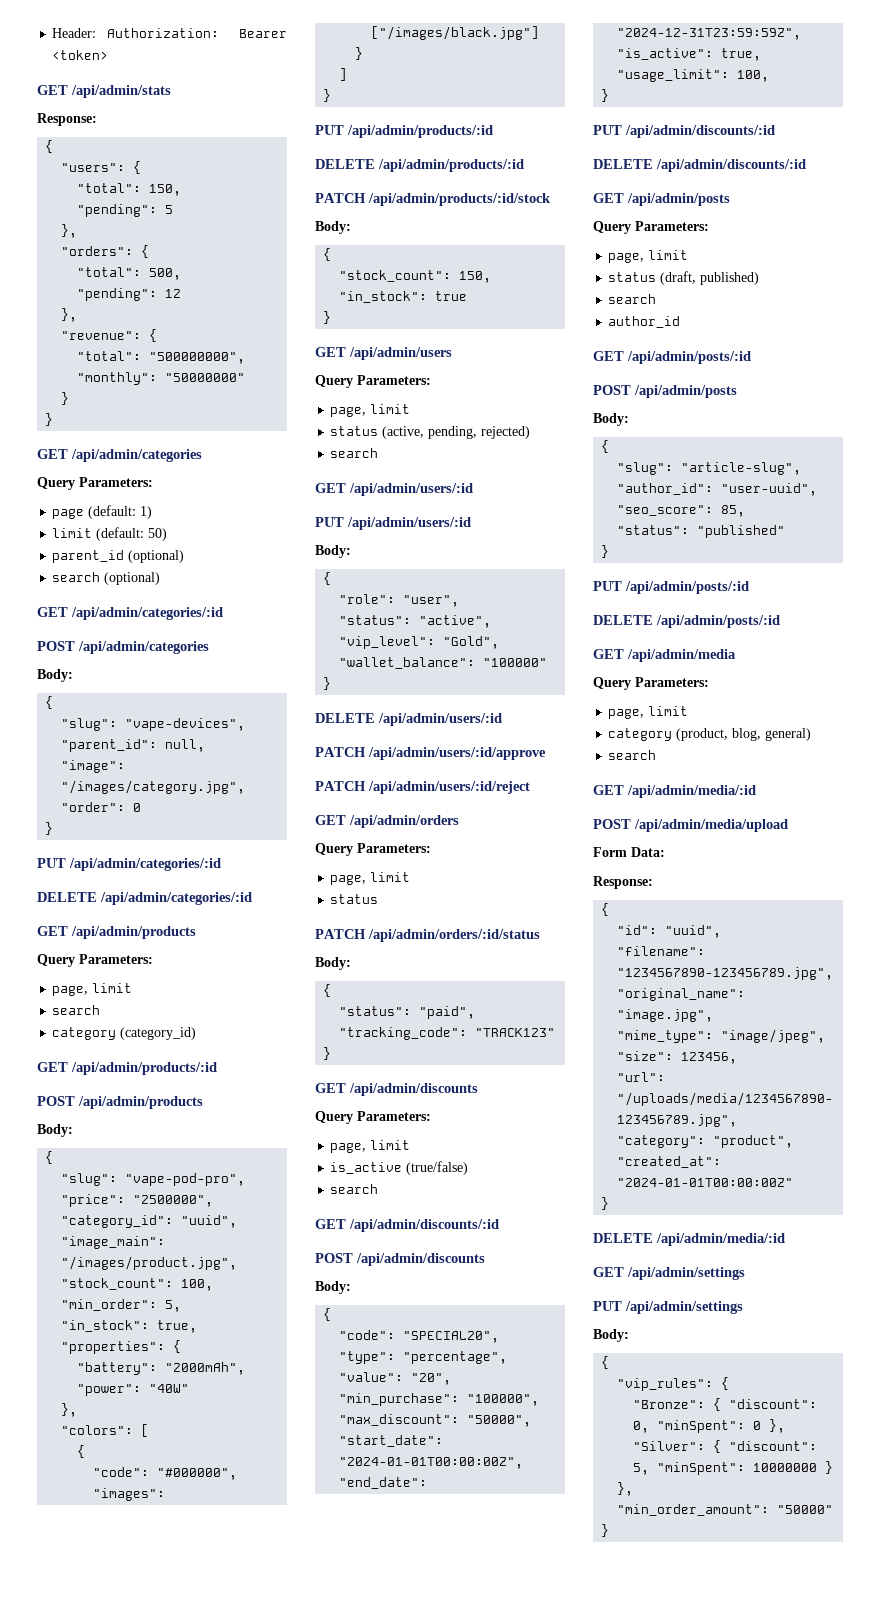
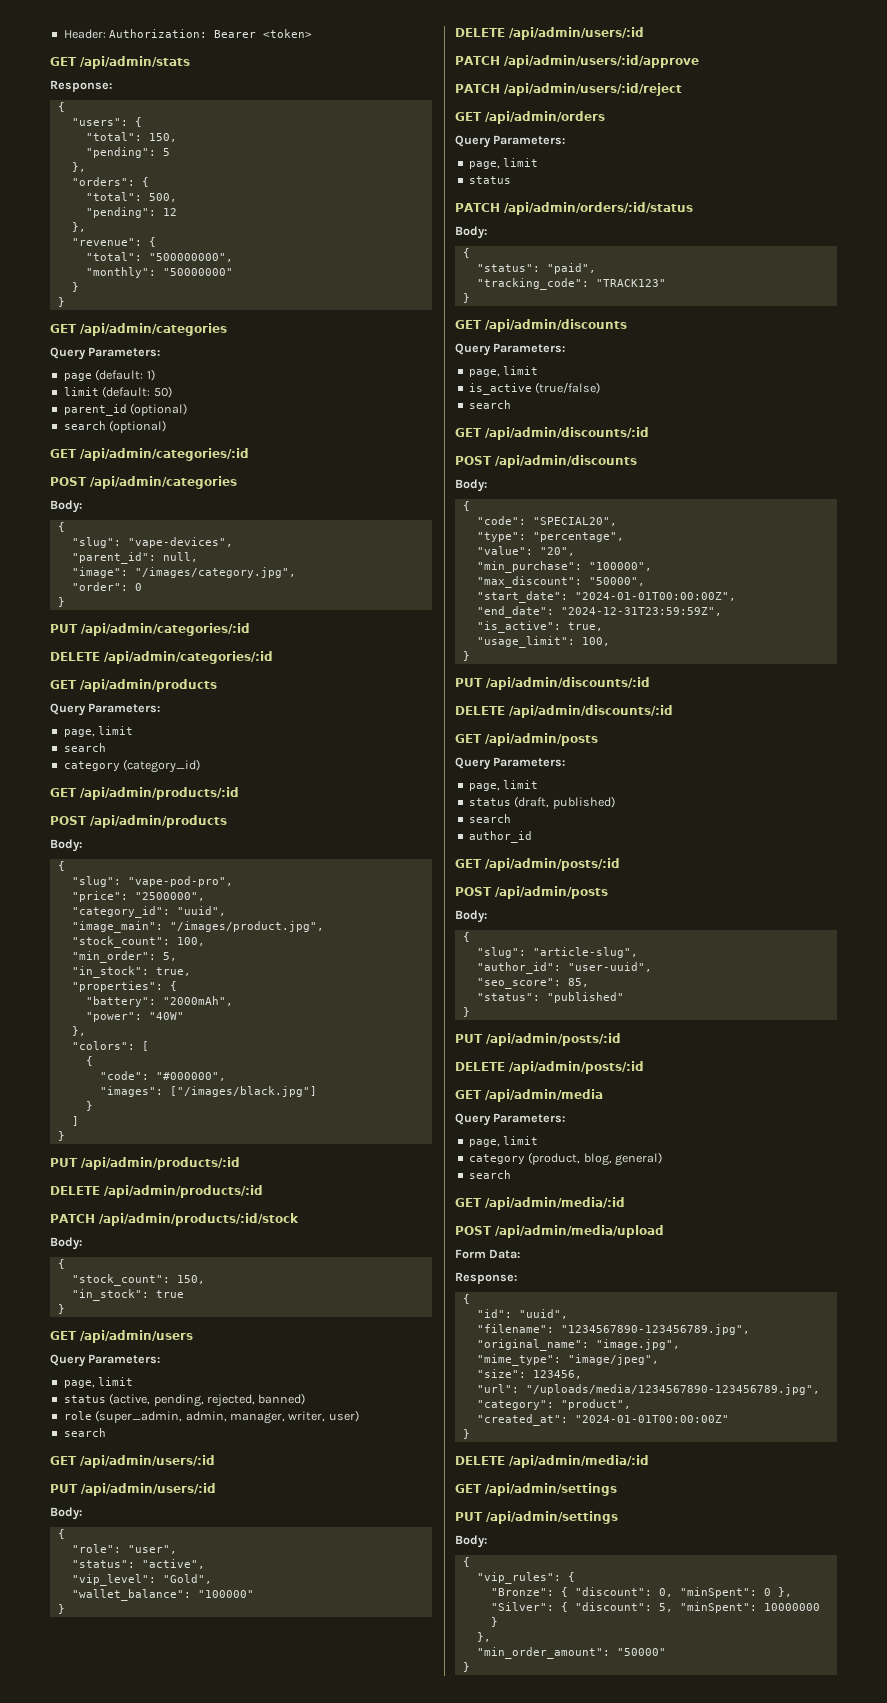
[481,426,531,439] rejected) -> [206,1393,306,1407] [63,1410,359,1424] rejected, banned) // role (super_admin, admin, manager, writer, user)

